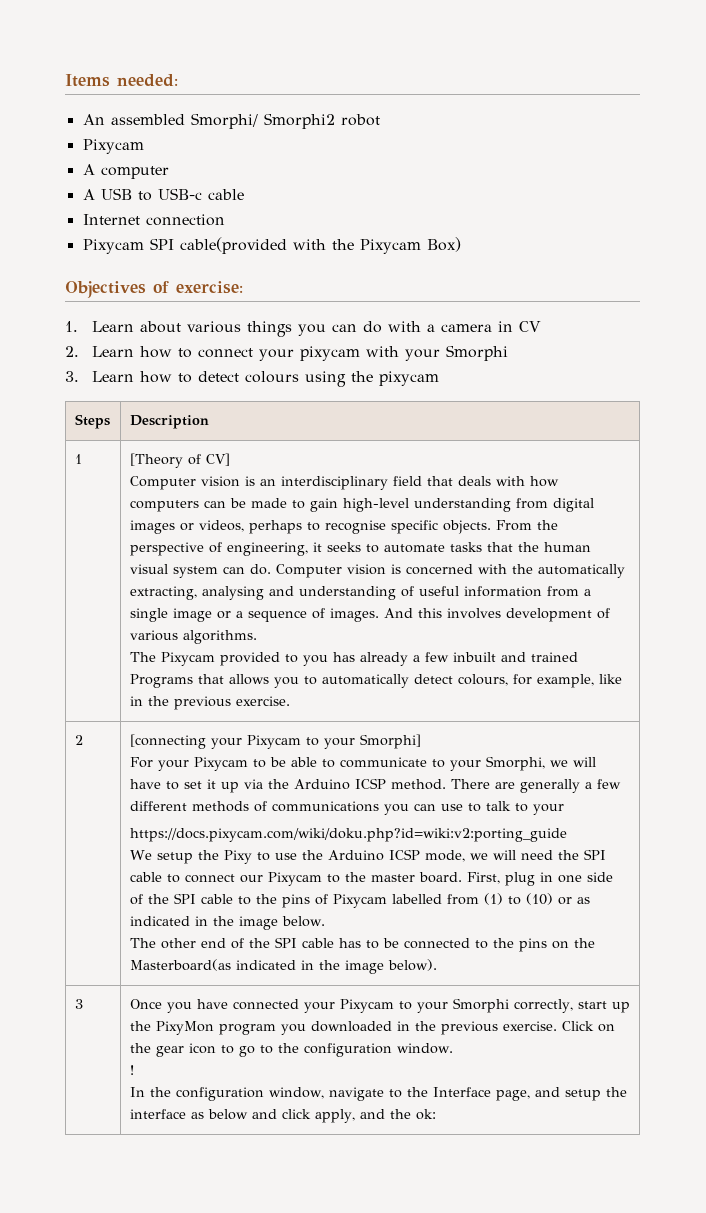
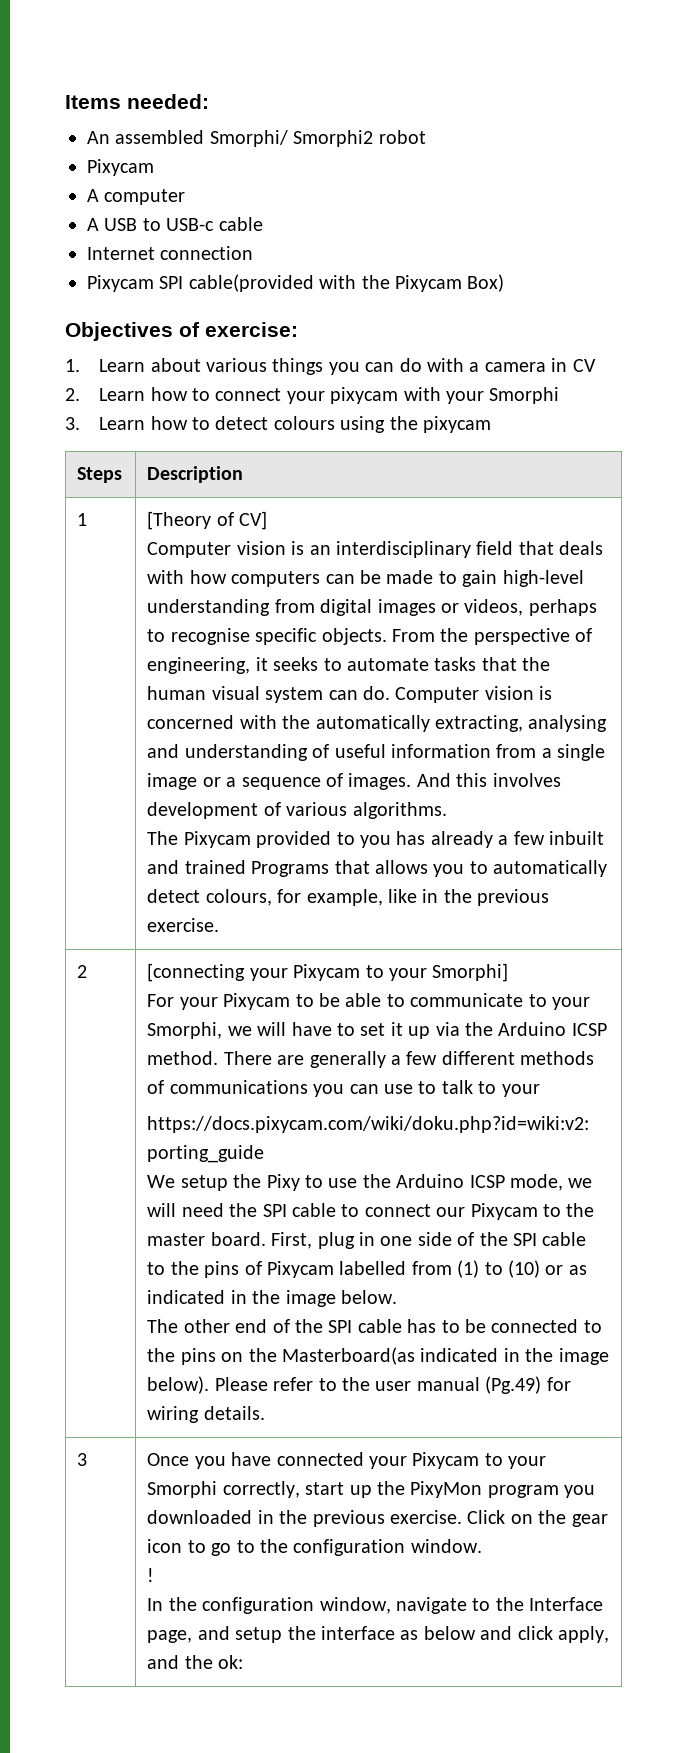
(437, 965) none -> [214,1376,571,1394] [147,1406,265,1423] Please refer to the user manual (Pg.49) for wiring details.

